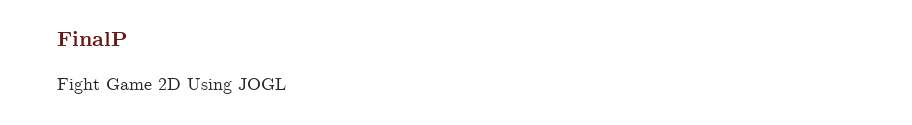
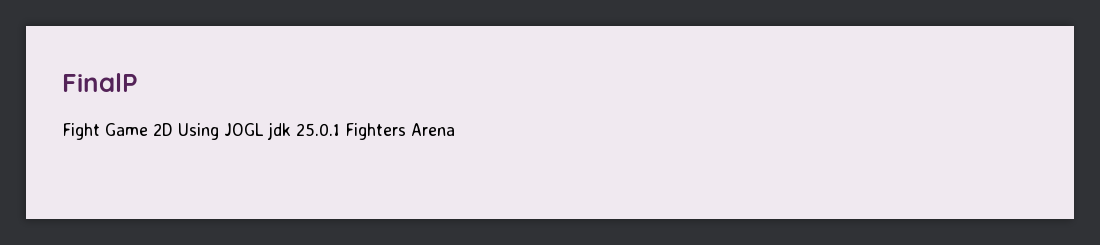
(286, 84) none -> [267,122,455,140] jdk 25.0.1 Fighters Arena

